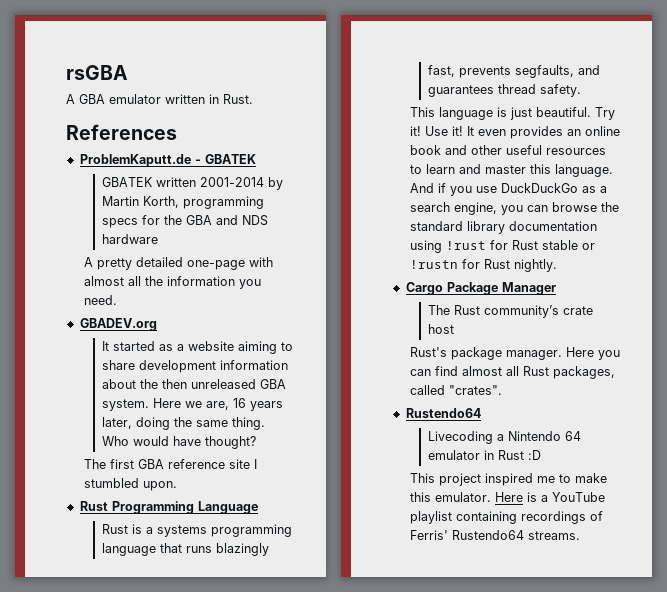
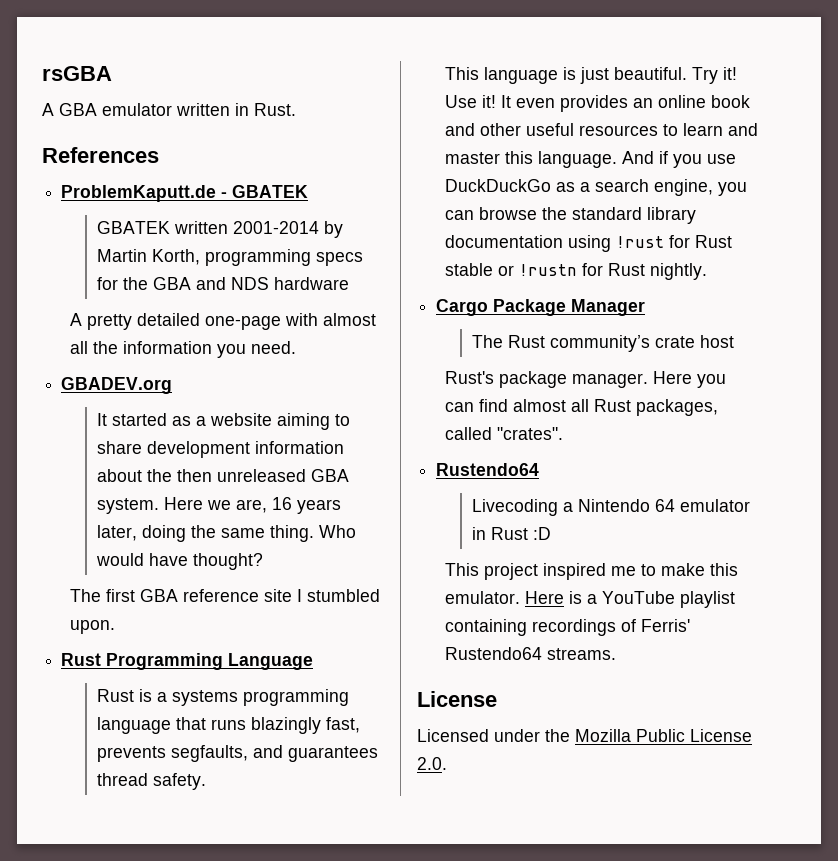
(581, 535) none -> [417,691,497,707] [417,729,752,742] [417,757,447,770] // License // Licensed under the Mozilla Public License 2.0.

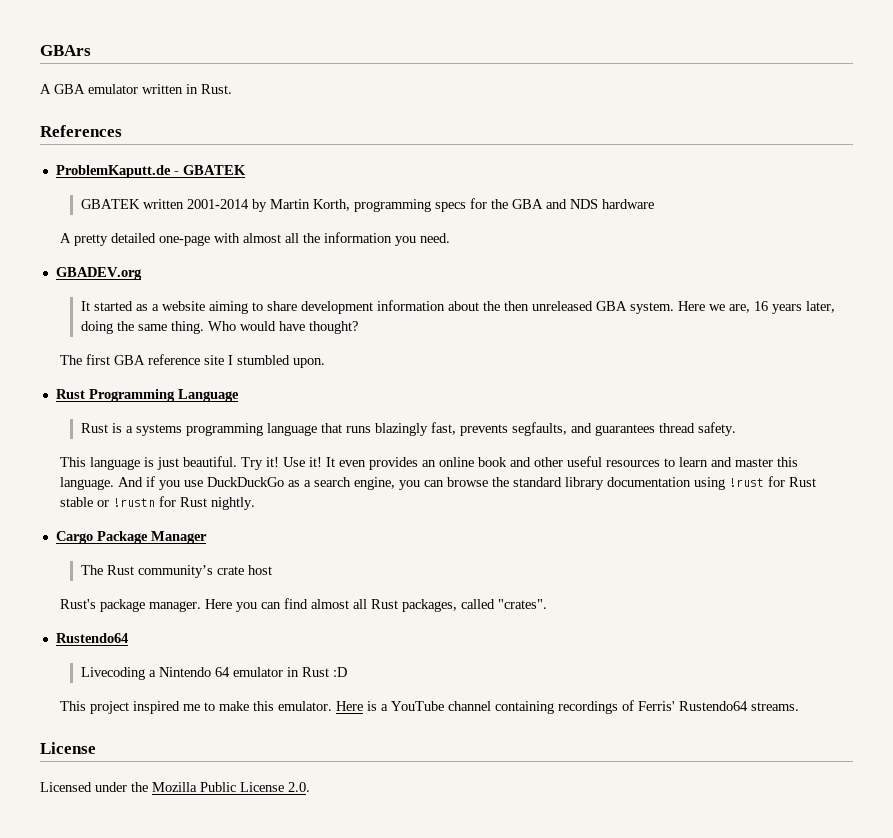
[42,66,112,81] rsGBA -> [40,45,91,56] GBArs
[679,591,735,608] playlist -> [448,701,492,711] channel

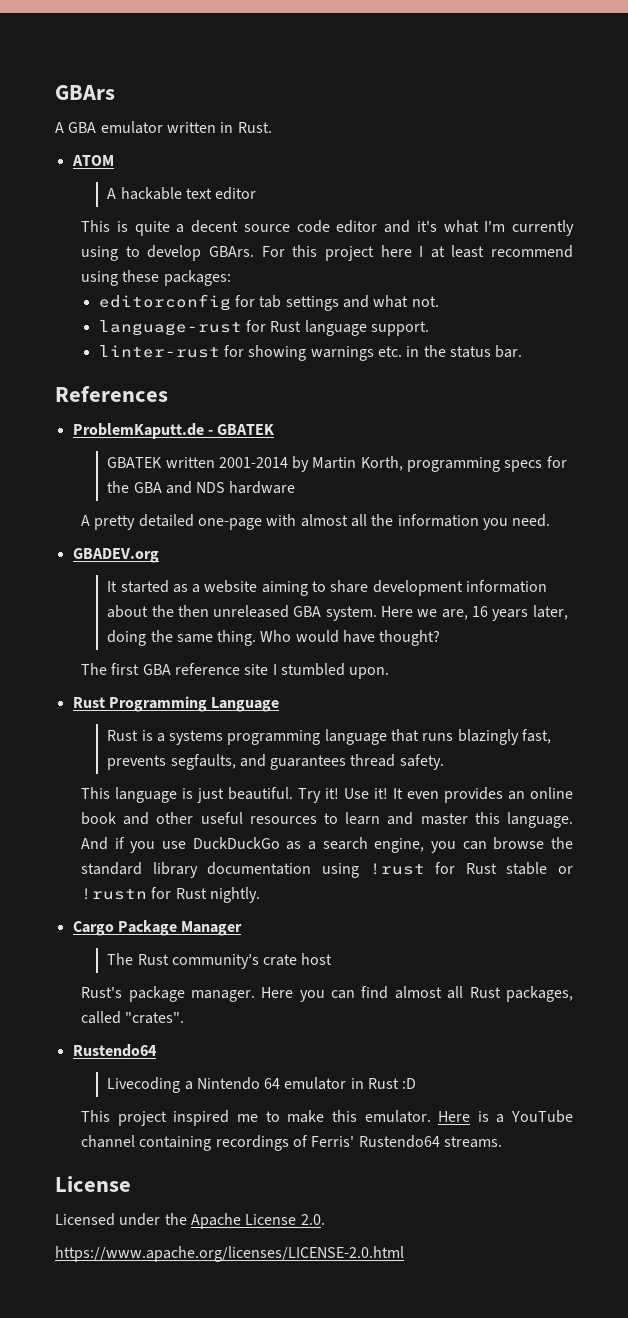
(232, 89) none -> [71,155,114,166] [107,187,257,200] [81,220,575,236] [81,245,573,261] [81,270,231,286] [98,294,439,311] [98,320,429,336] [98,345,523,361] // ATOM // A hackable text editor // This is quite a decent source code editor and it's what I'm currently using to develop GBArs. For this project here I at least recommend using these packages: // editorconfig for tab settings and what not. // language-rust for Rust language support. // linter-rust for showing warnings etc. in the status bar.
[152,782,236,792] Mozilla Public -> [190,1213,241,1229] Apache
(310, 787) none -> [55,1246,404,1262] // https://www.apache.org/licenses/LICENSE-2.0.html

